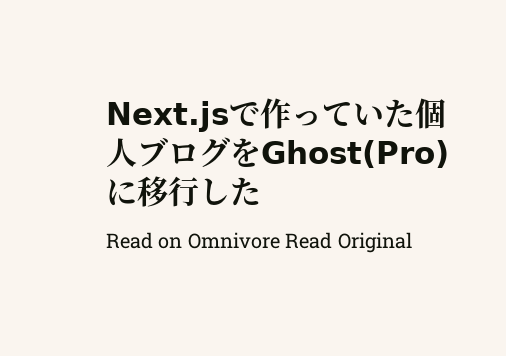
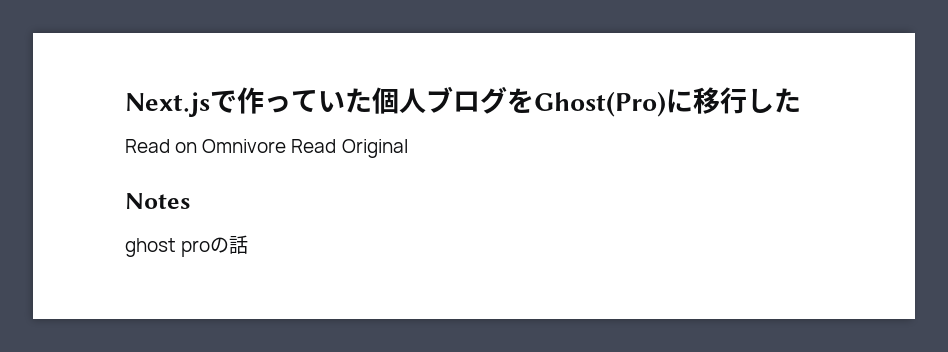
(412, 242) none -> [125,193,190,209] [125,235,249,257] // Notes // ghost proの話

